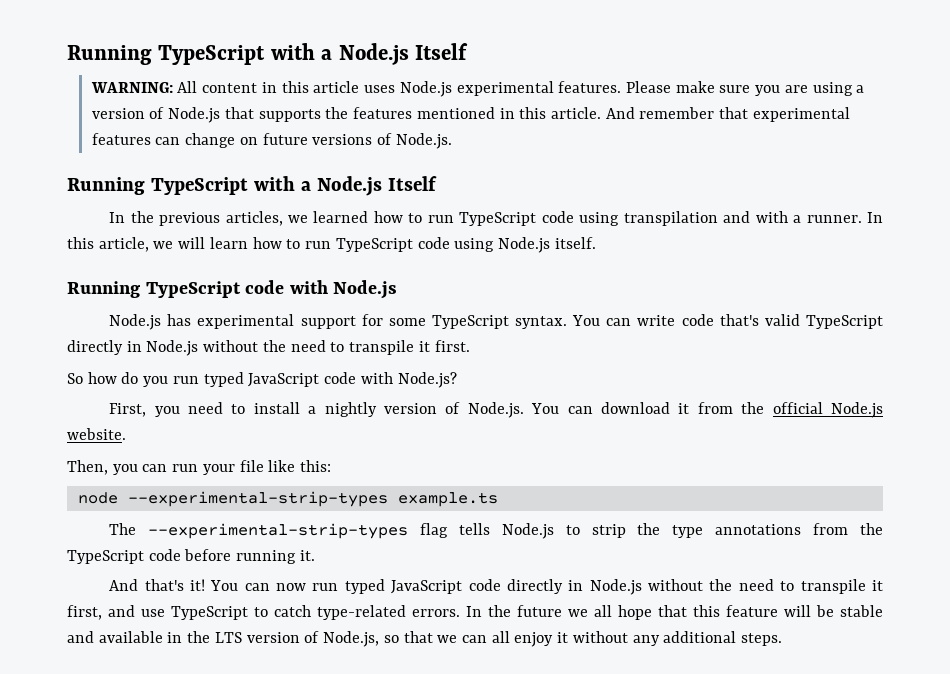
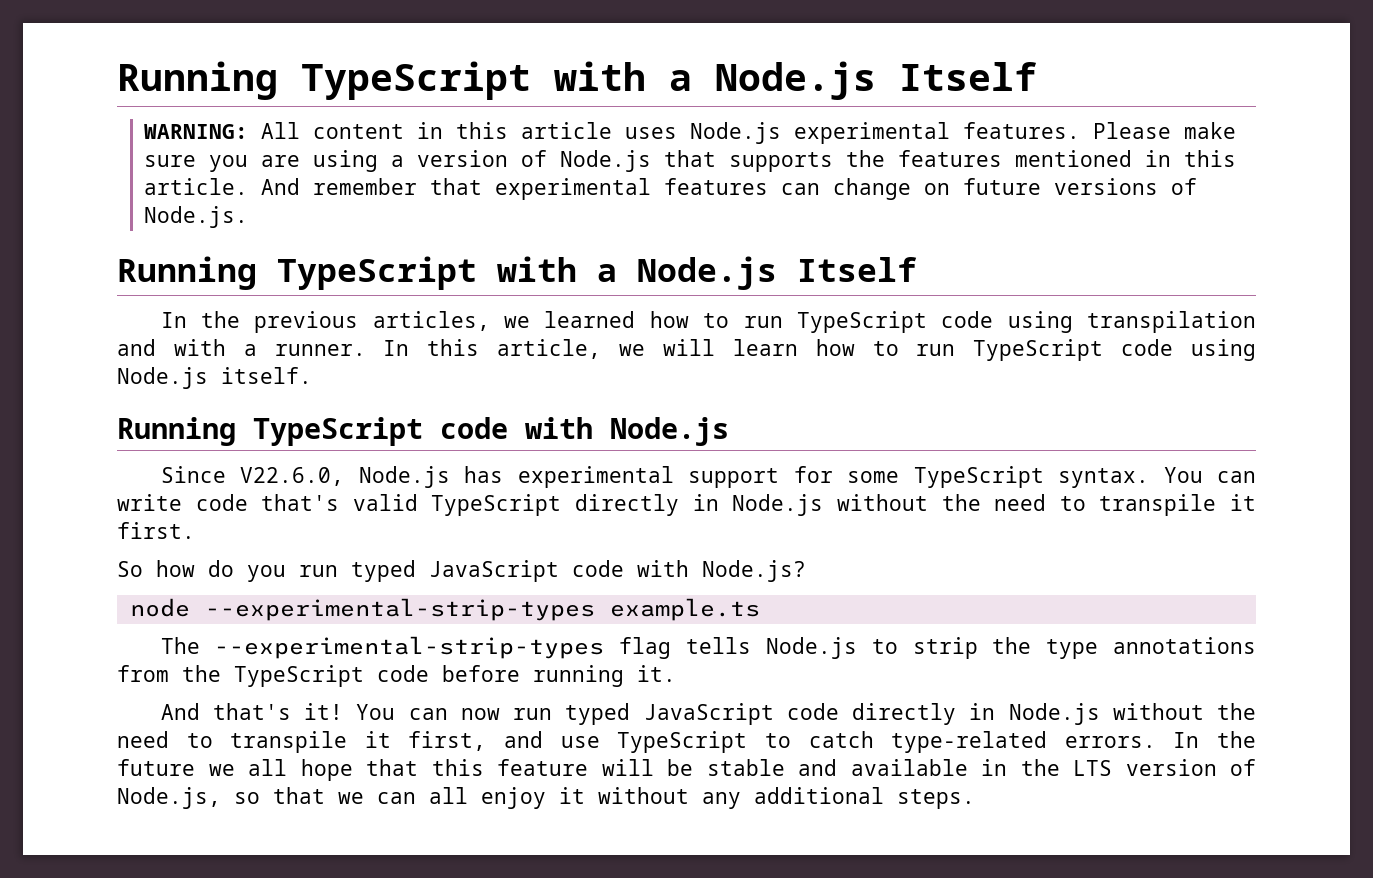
(398, 289) none -> [160,466,345,486] Since V22.6.0,
[109,402,883,418] [67,428,126,440] [67,460,332,475] // First, you need to install a nightly version of Node.js. You can download it from the official Node.js website. // Then, you can run your file like this: -> (806, 571) none

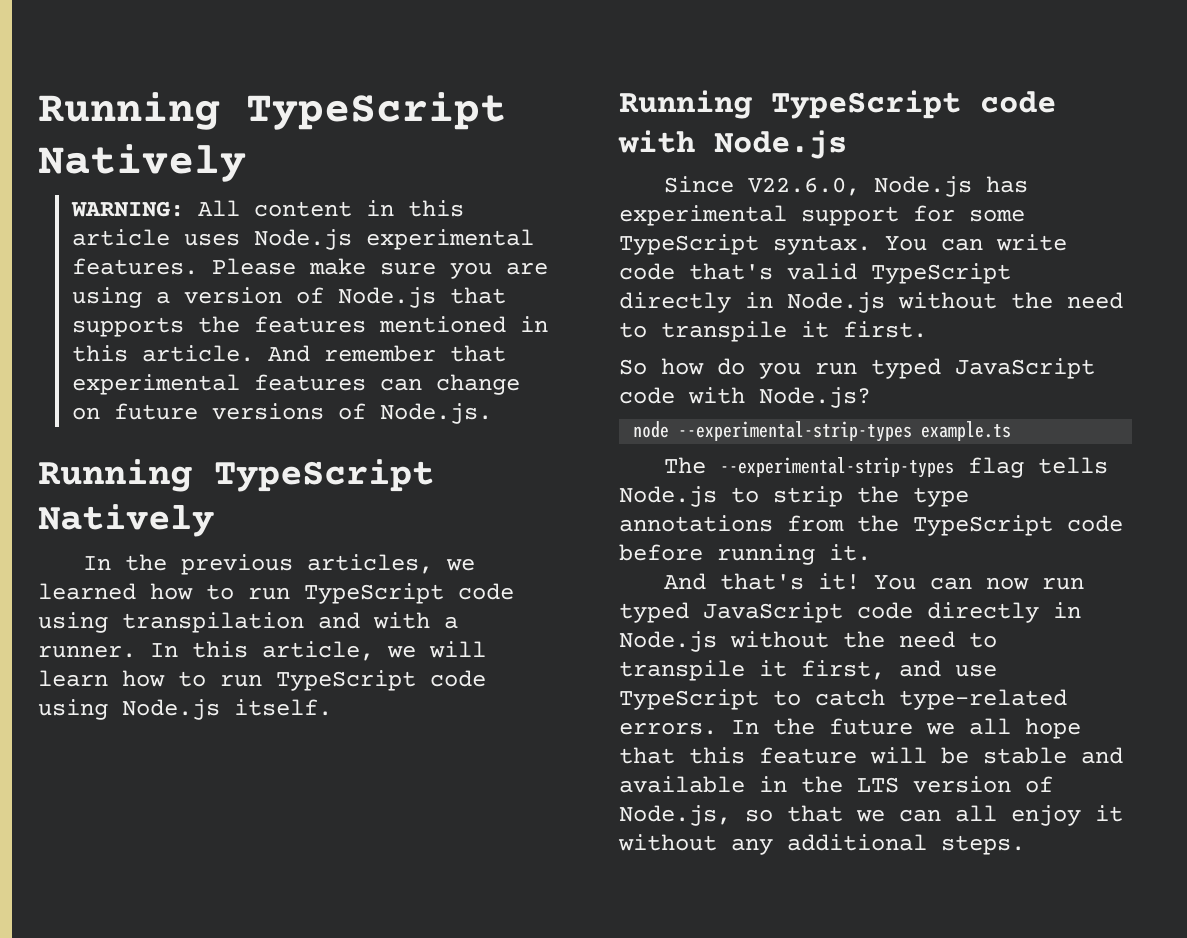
[117,61,1037,100] Running TypeScript with a Node.js Itself -> [38,92,506,130] [38,144,246,182] Running TypeScript Natively
[497,256,917,290] with a Node.js Itself -> [38,504,214,537] Natively

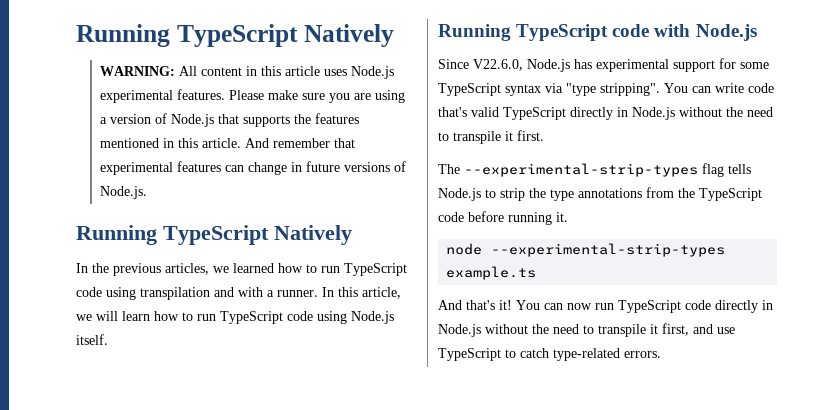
[71,407,100,420] on -> [291,162,303,172] in
[773,235,871,255] syntax. -> [505,83,660,96] syntax via "type stripping".
[619,358,1095,379] [619,387,871,408] [633,421,1012,442] // So how do you run typed JavaScript code with Node.js? // node --experimental-strip-types example.ts -> (544, 135) none
(871, 552) none -> [446,243,726,257] [446,266,537,280] // node --experimental-strip-types example.ts
[619,602,843,623] typed JavaScript -> [618,300,681,313] TypeScript
[731,718,1081,739] [619,747,1123,764] [619,776,1053,793] [619,805,1123,826] [618,834,1025,855] In the future we all hope that this feature will be stable and available in the LTS version of Node.js, so that we can all enjoy it without any additional steps. -> (661, 354) none

